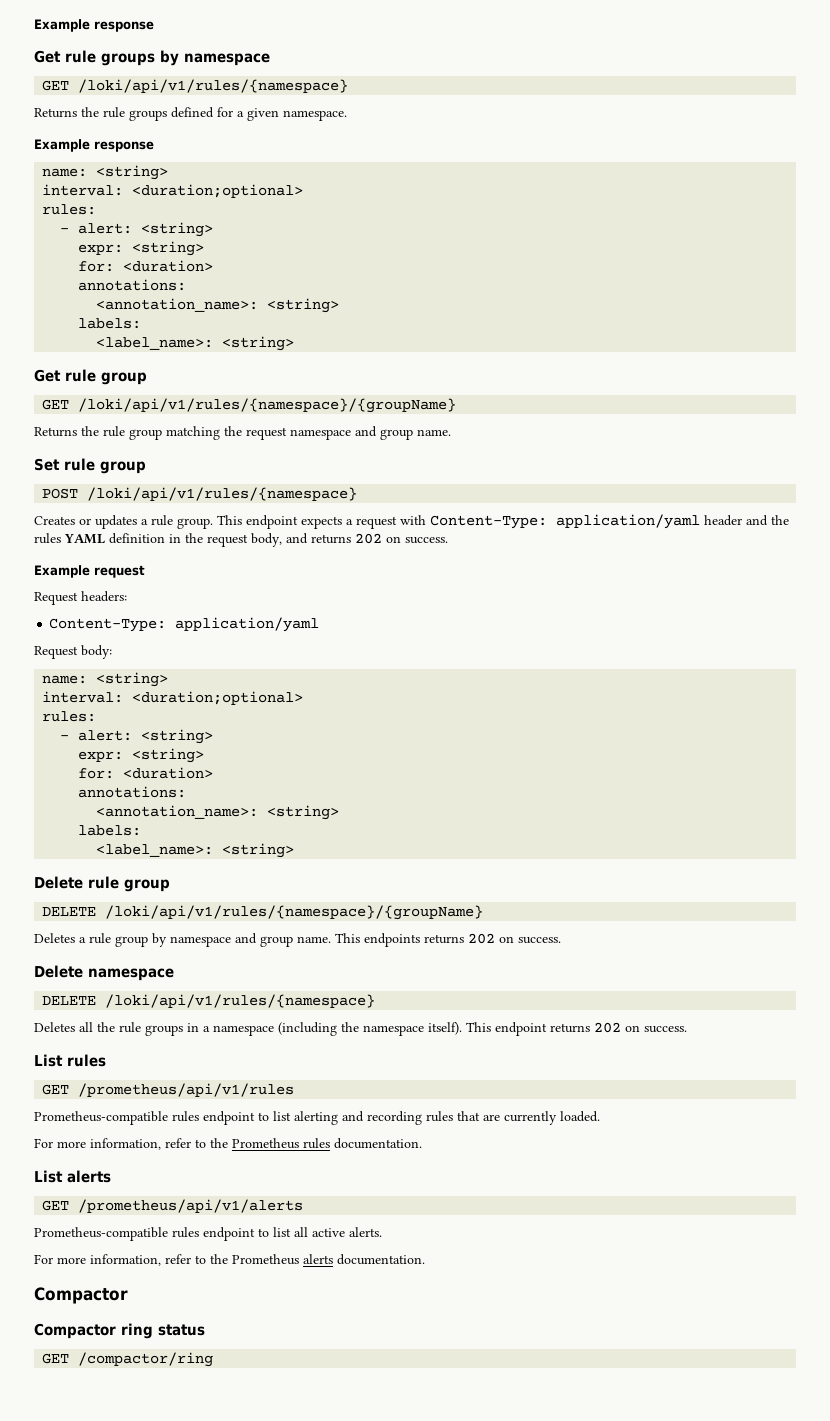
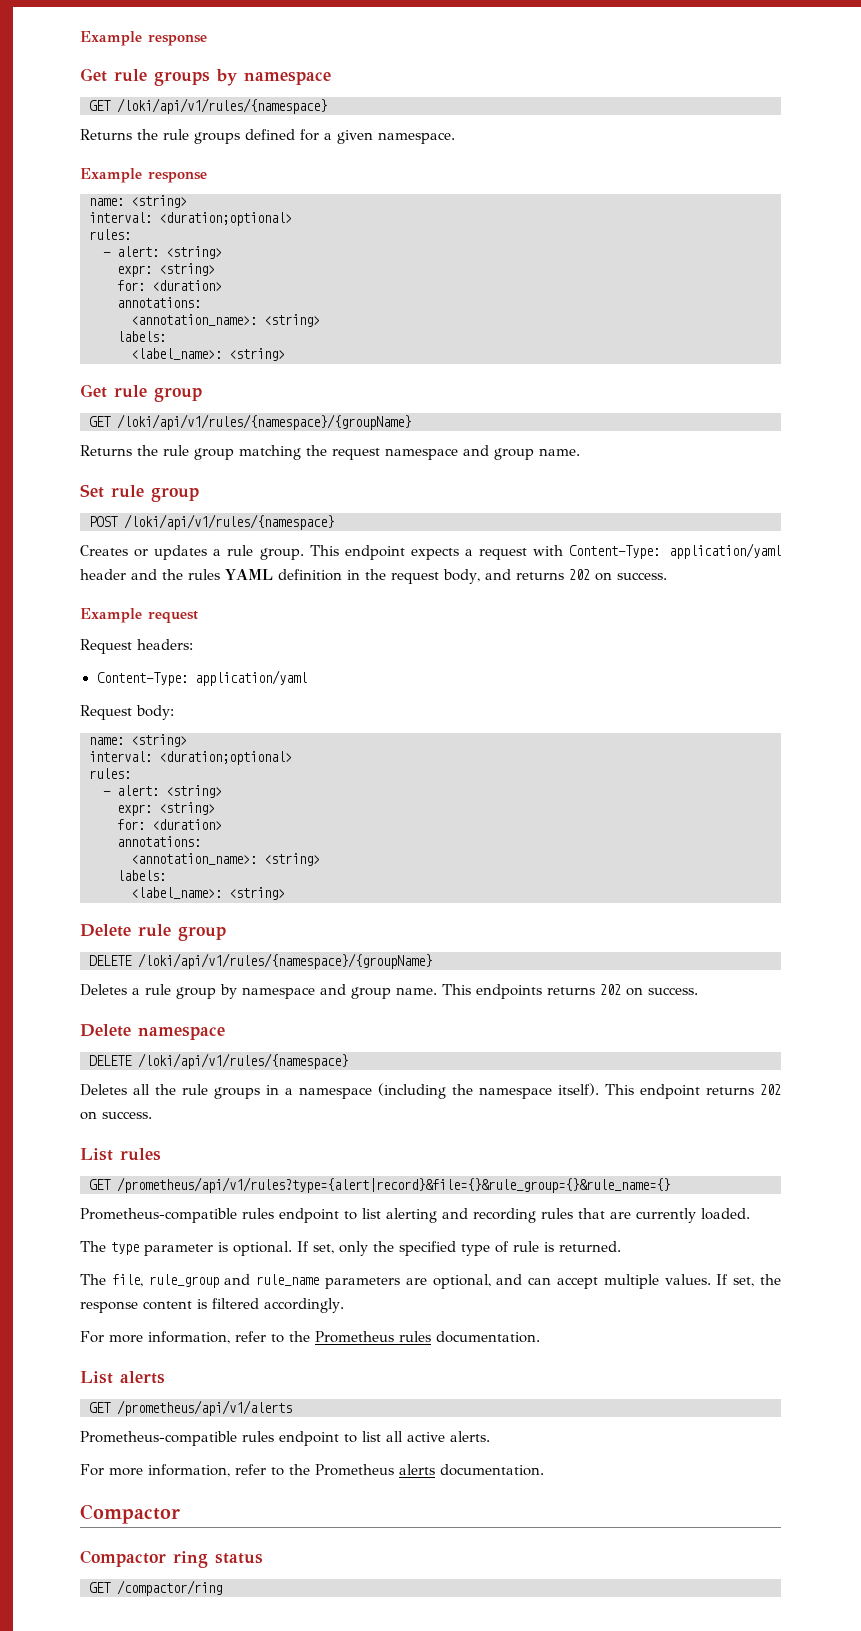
[78,1083,295,1097] /prometheus/api/v1/rules -> [117,1177,670,1193] /prometheus/api/v1/rules?type={alert|record}&file={}&rule_group={}&rule_name={}
(600, 1116) none -> [80,1241,621,1256] [80,1274,781,1289] [80,1298,344,1313] // The type parameter is optional. If set, only the specified type of rule is returned. // The file, rule_group and rule_name parameters are optional, and can accept multiple values. If set, the response content is filtered accordingly.

